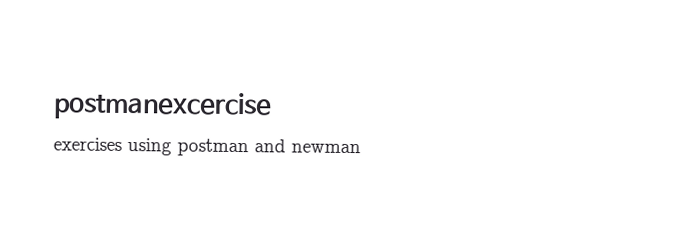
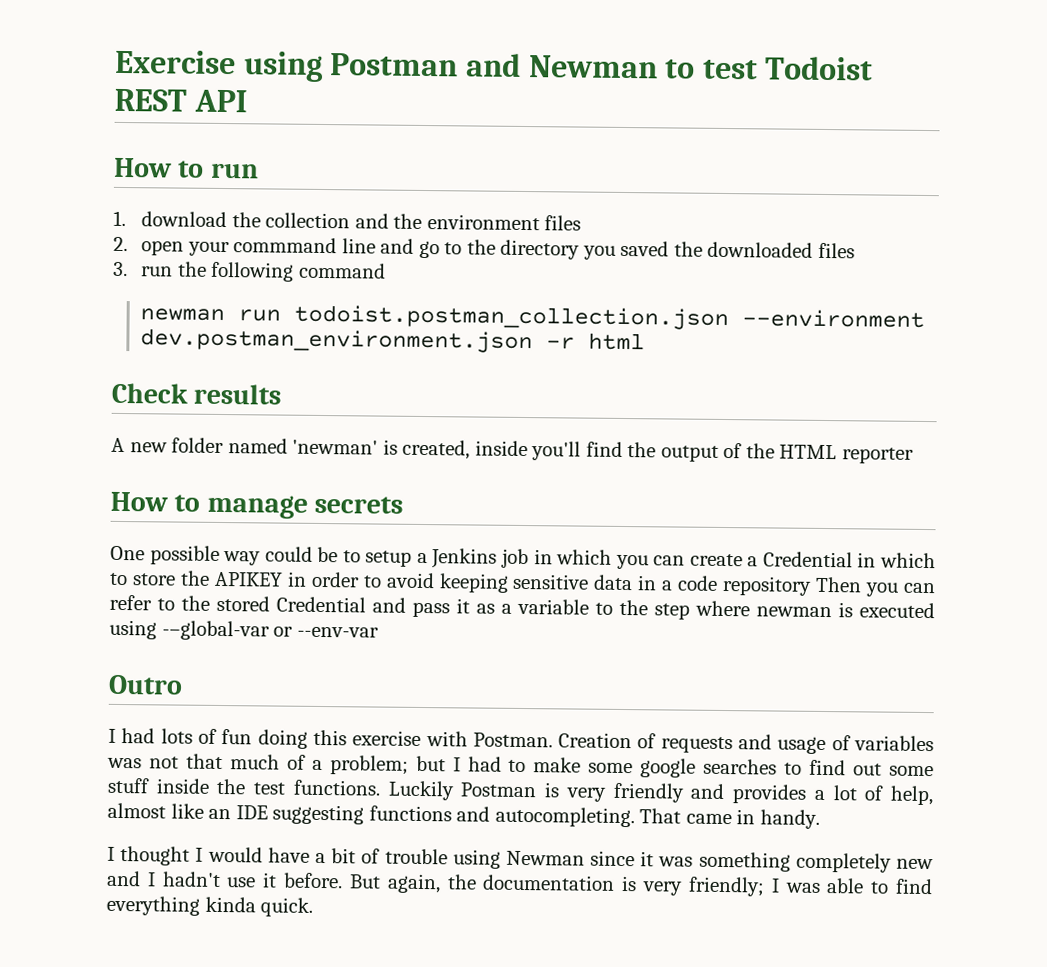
[53,91,272,121] [53,137,361,157] postmanexcercise // exercises using postman and newman -> [115,49,874,82] [114,88,247,113] [114,157,259,179] [113,210,582,231] [113,236,855,260] [113,261,386,282] [140,304,926,331] [140,328,646,354] [111,382,282,405] [111,437,915,464] [110,491,404,519] [110,545,936,570] [109,570,937,597] [109,594,935,620] [109,619,379,641] [108,674,183,695] [108,728,934,755] [107,753,935,778] [107,777,935,806] [107,802,820,829] [107,846,934,873] [106,870,934,897] [106,895,314,917] Exercise using Postman and Newman to test Todoist REST API // How to run // 1. download the collection and the environment files // 2. open your commmand line and go to the directory you saved the downloaded files // 3. run the following command // newman run todoist.postman_collection.json --environment dev.postman_environment.json -r html // Check results // A new folder named 'newman' is created, inside you'll find the output of the HTML reporter // How to manage secrets // One possible way could be to setup a Jenkins job in which you can create a Credential in which to store the APIKEY in order to avoid keeping sensitive data in a code repository Then you can refer to the stored Credential and pass it as a variable to the step where newman is executed using -–global-var or --env-var // Outro // I had lots of fun doing this exercise with Postman. Creation of requests and usage of variables was not that much of a problem; but I had to make some google searches to find out some stuff inside the test functions. Luckily Postman is very friendly and provides a lot of help, almost like an IDE suggesting functions and autocompleting. That came in handy. // I thought I would have a bit of trouble using Newman since it was something completely new and I hadn't use it before. But again, the documentation is very friendly; I was able to find everything kinda quick.

